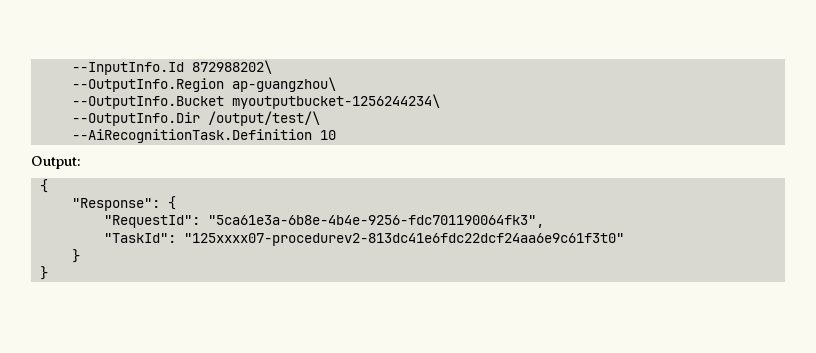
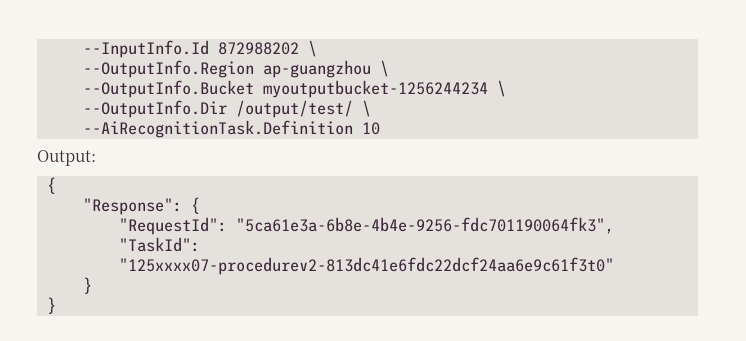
[192,60,272,74] 872988202\ -> [217,40,317,57] 872988202 \
[232,77,336,92] ap-guangzhou\ -> [262,60,389,78] ap-guangzhou \
[232,94,440,109] myoutputbucket-1256244234\ -> [262,80,506,98] myoutputbucket-1256244234 \
[208,111,320,126] /output/test/\ -> [235,100,371,118] /output/test/ \

